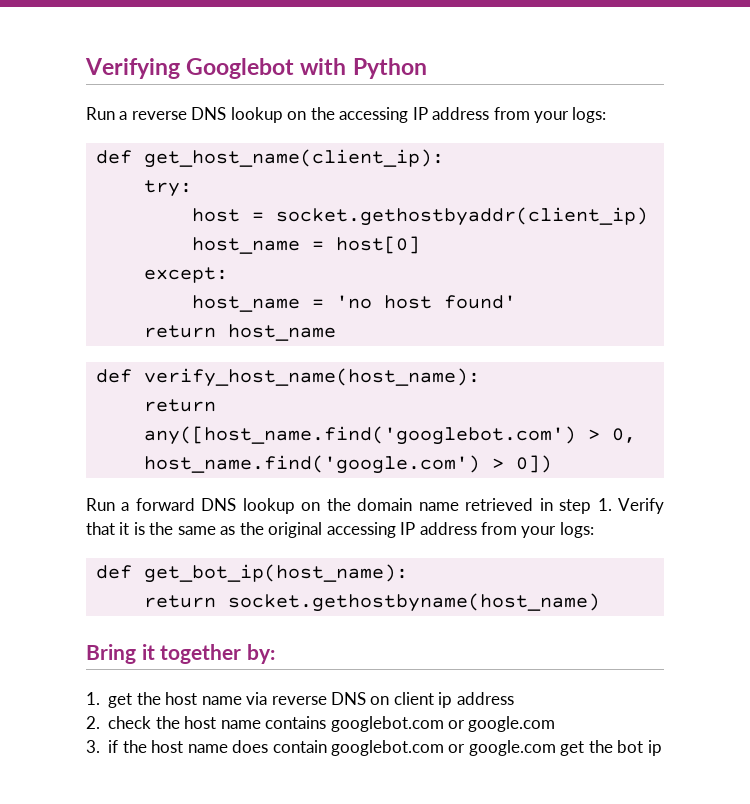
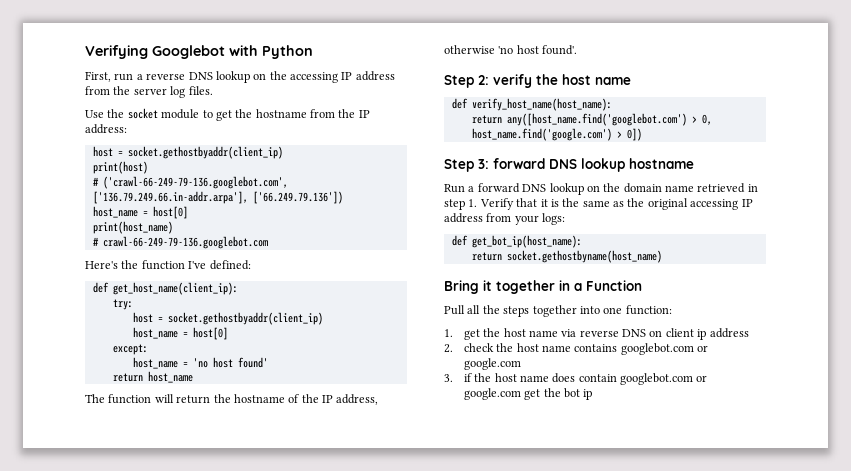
[86,107,115,120] Run -> [85,71,134,82] First, run
[534,107,607,123] your logs: -> [113,86,213,98] [85,108,370,121] [85,124,127,134] [92,146,283,159] [92,161,148,174] [92,176,288,189] [92,191,343,204] [92,206,188,219] [92,221,173,234] [92,236,268,249] [85,260,251,270] the server log files. // Use the socket module to get the hostname from the IP address: // host = socket.gethostbyaddr(client_ip) // print(host) // # ('crawl-66-249-79-136.googlebot.com', ['136.79.249.66.in-addr.arpa'], ['66.249.79.136']) // host_name = host[0] // print(host_name) // # crawl-66-249-79-136.googlebot.com // Here's the function I've defined:
(336, 332) none -> [85,394,379,405] [444,45,578,55] [444,74,631,88] // The function will return the hostname of the IP address, otherwise 'no host found'. // Step 2: verify the host name
(552, 464) none -> [444,158,694,172] // Step 3: forward DNS lookup hostname
[246,644,275,664] by: -> [559,280,642,291] [444,305,672,317] in a Function // Pull all the steps together into one function:

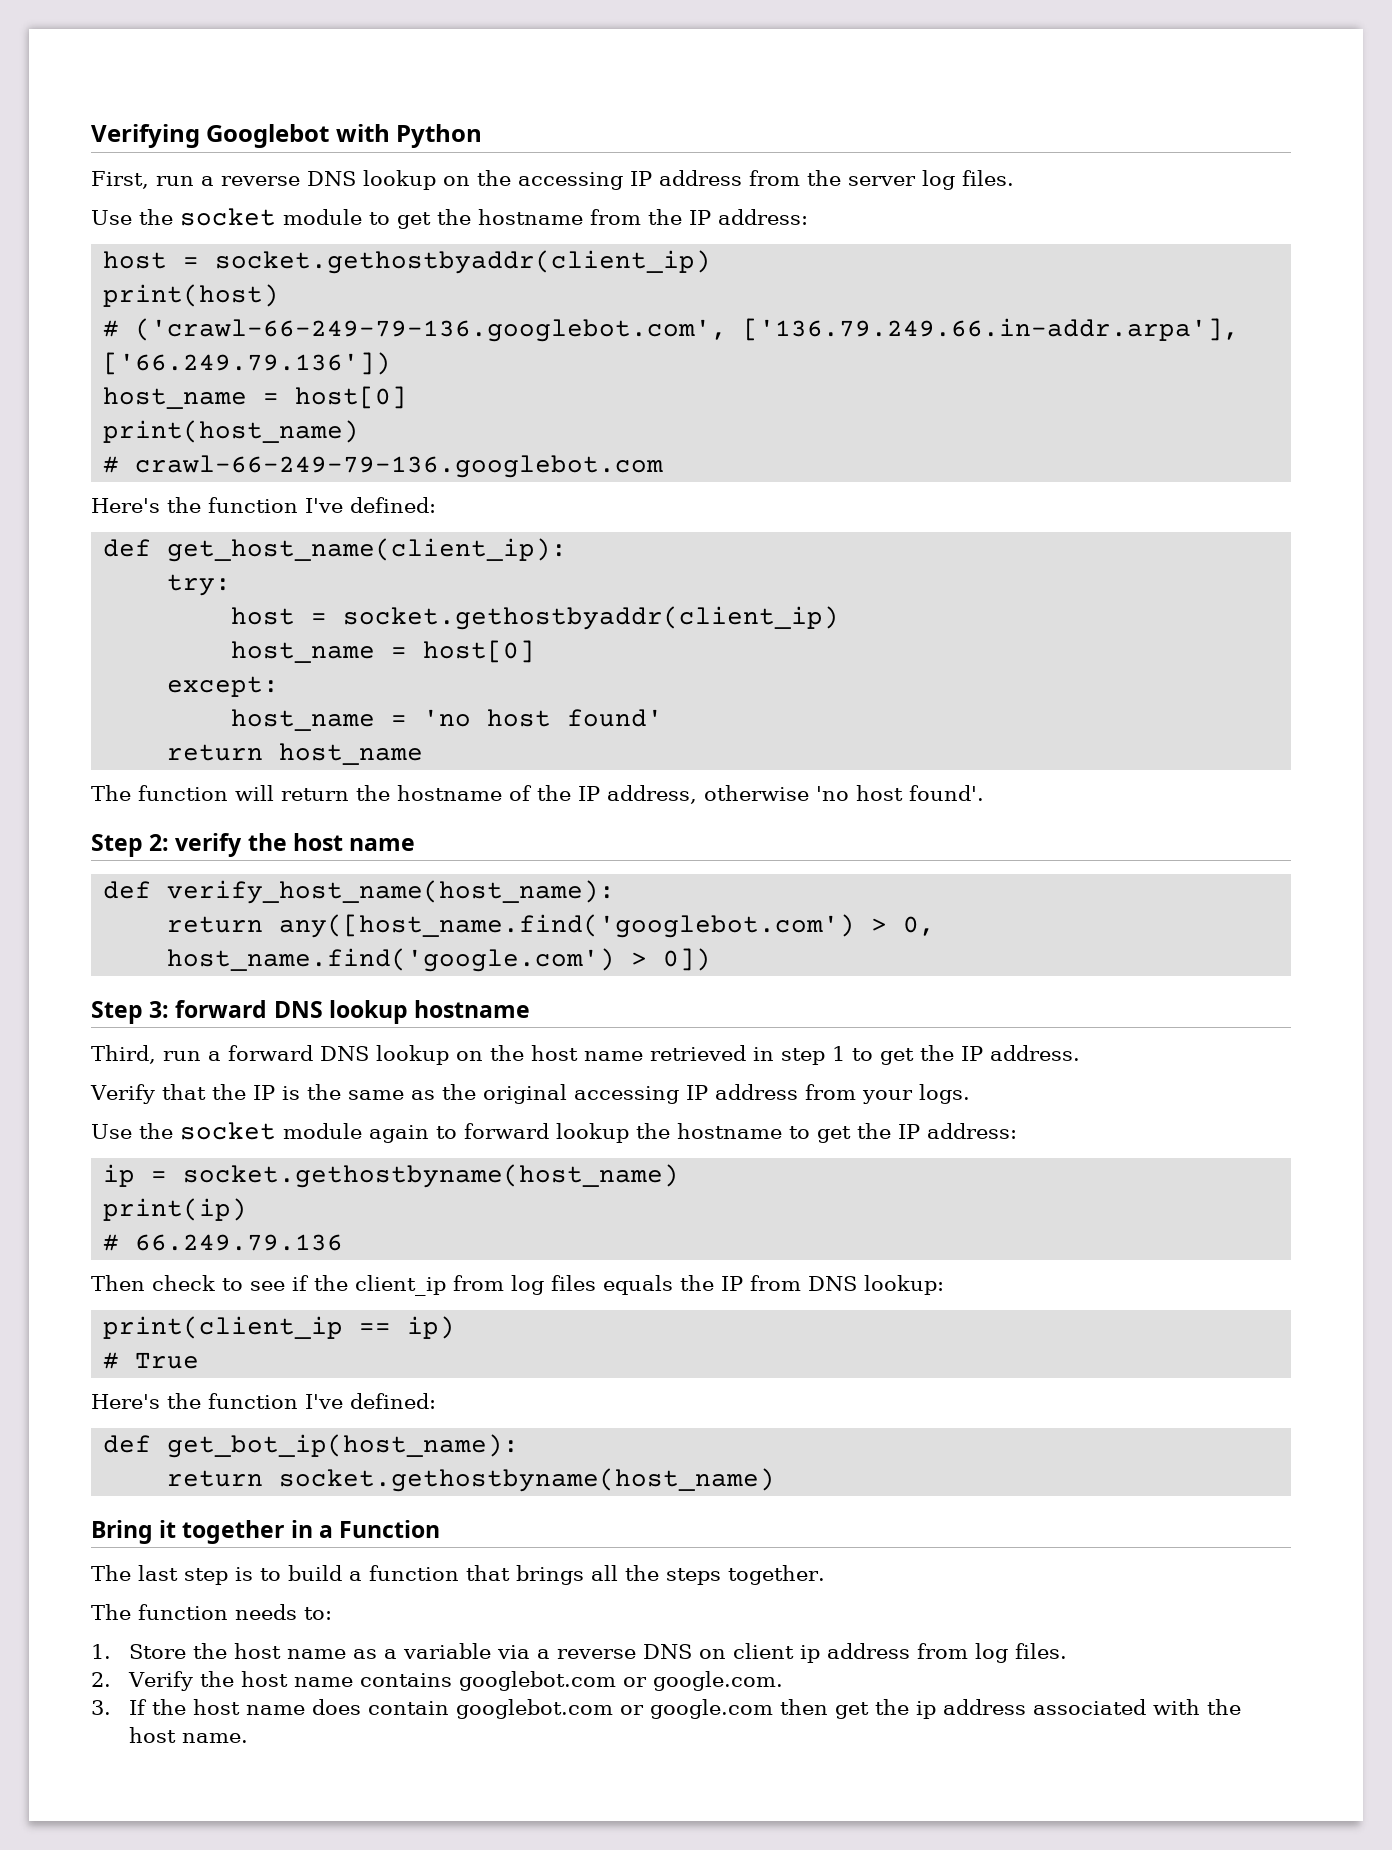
[444,184,465,193] Run -> [91,1045,201,1064] Third, run
[623,183,662,193] domain -> [531,1045,578,1061] host
[468,198,548,210] 1. Verify that it -> [832,1045,1080,1065] [90,1084,275,1104] 1 to get the IP address. // Verify that the IP
[542,213,566,225] logs: -> [918,1084,970,1104] [91,1122,1017,1143] [103,1164,680,1188] [103,1198,248,1221] [103,1234,344,1251] [91,1275,944,1296] [103,1316,456,1339] [103,1352,200,1369] [91,1393,436,1409] logs. // Use the socket module again to forward lookup the hostname to get the IP address: // ip = socket.gethostbyname(host_name) // print(ip) // # 66.249.79.136 // Then check to see if the client_ip from log files equals the IP from DNS lookup: // print(client_ip == ip) // # True // Here's the function I've defined:
[444,305,672,317] [444,328,577,340] Pull all the steps together into one function: // 1. get the host name via -> [91,1565,825,1585] [91,1604,332,1620] [91,1643,551,1659] The last step is to build a function that brings all the steps together. // The function needs to: // 1. Store the host name as a variable via a
(749, 333) none -> [917,1643,1068,1663] from log files.
[463,343,494,352] check -> [128,1671,194,1691] Verify
[463,358,521,370] google.com -> [653,1671,784,1691] google.com.
[463,373,472,382] if -> [129,1699,148,1715] If
[524,388,593,400] get the bot ip -> [780,1699,1242,1719] [129,1727,249,1743] then get the ip address associated with the host name.

